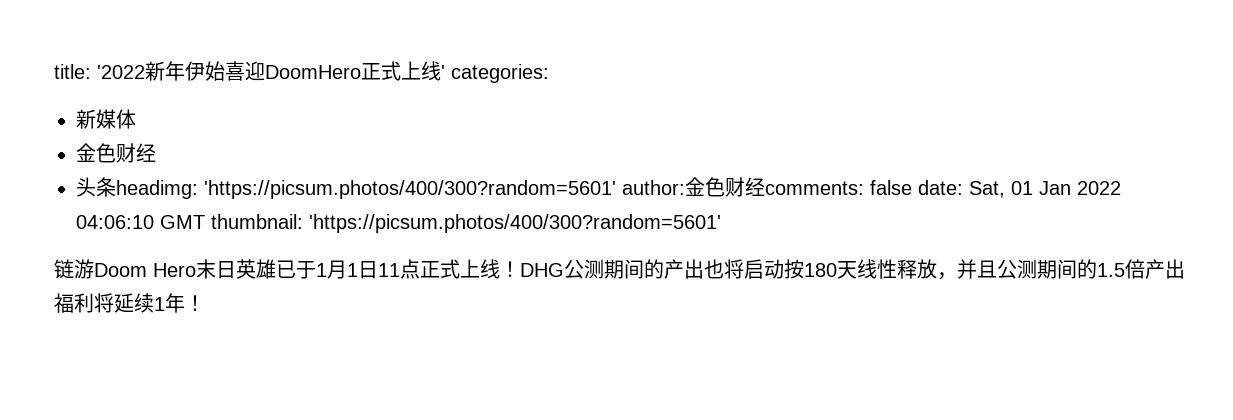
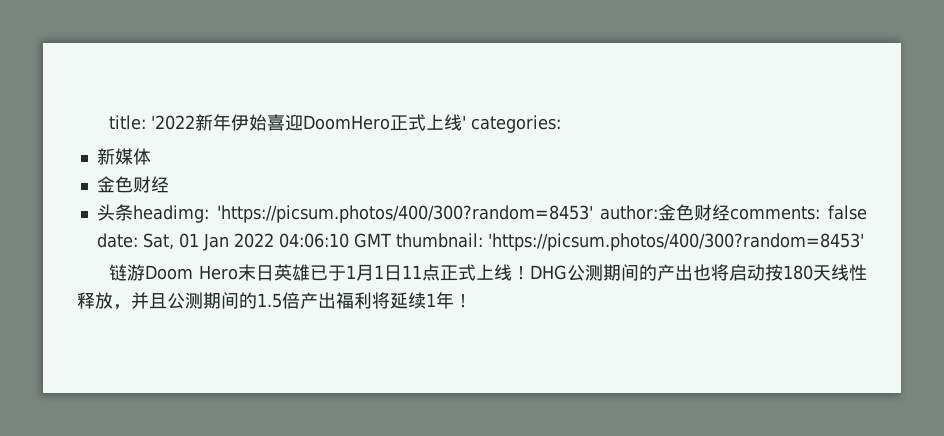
[204,180,616,199] 'https://picsum.photos/400/300?random=5601' -> [216,205,593,223] 'https://picsum.photos/400/300?random=8453'
[309,214,721,233] 'https://picsum.photos/400/300?random=5601' -> [487,233,864,251] 'https://picsum.photos/400/300?random=8453'

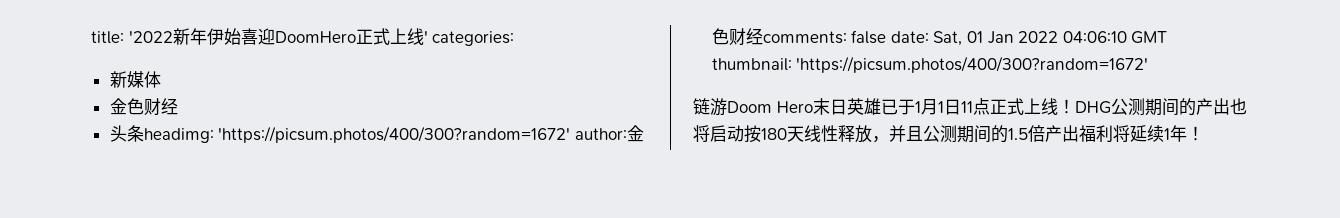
[216,205,593,223] 'https://picsum.photos/400/300?random=8453' -> [218,126,571,143] 'https://picsum.photos/400/300?random=1672'
[487,233,864,251] 'https://picsum.photos/400/300?random=8453' -> [796,56,1149,73] 'https://picsum.photos/400/300?random=1672'

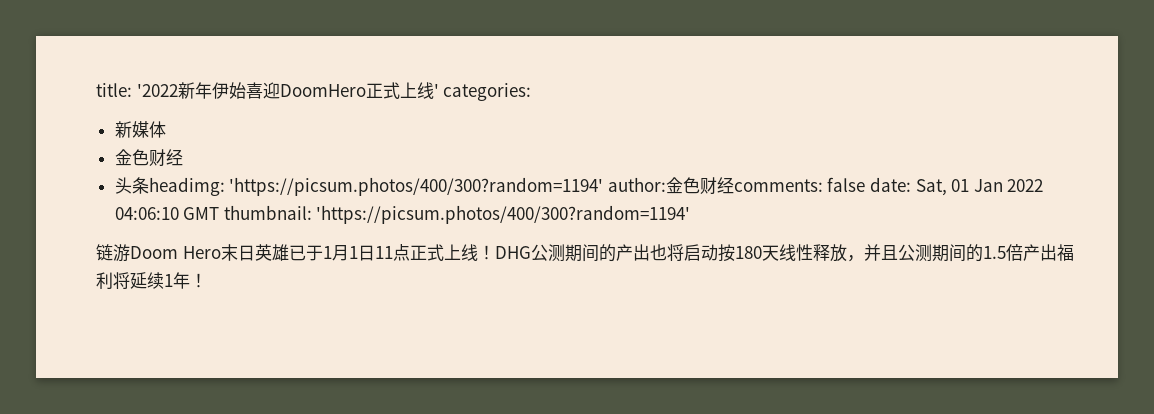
[218,126,571,143] 'https://picsum.photos/400/300?random=1672' -> [229,177,604,196] 'https://picsum.photos/400/300?random=1194'
[796,56,1149,73] 'https://picsum.photos/400/300?random=1672' -> [316,205,691,224] 'https://picsum.photos/400/300?random=1194'

